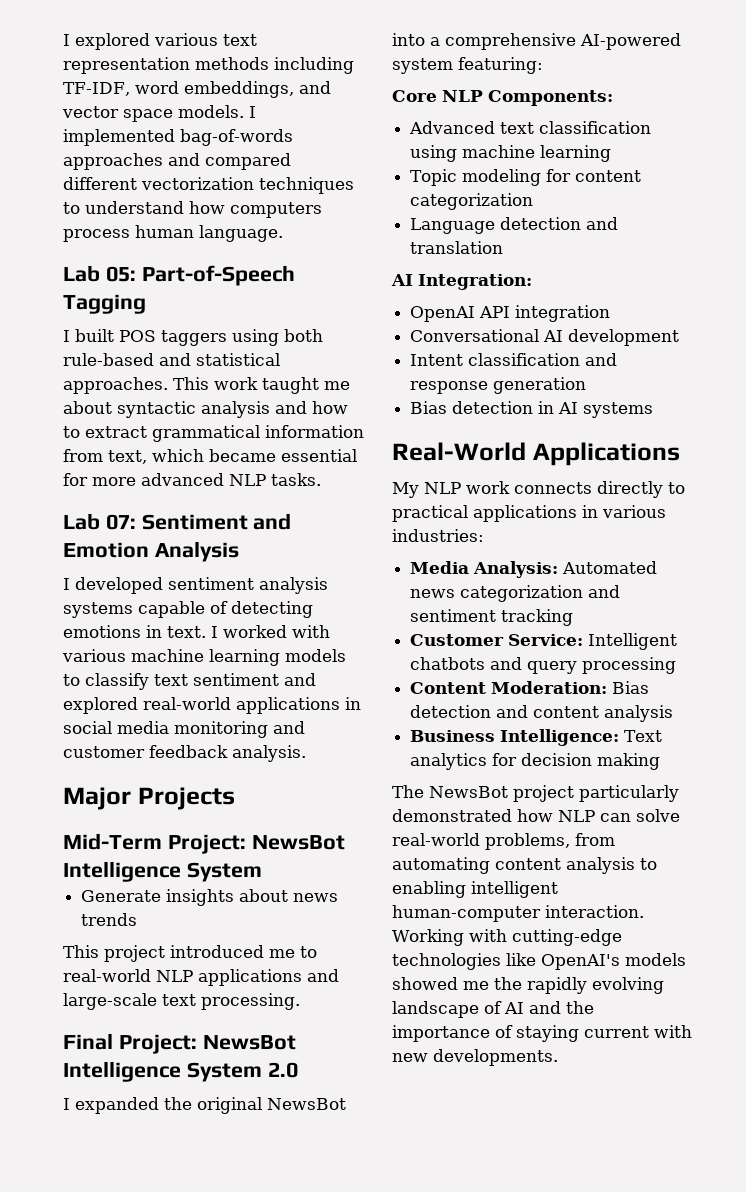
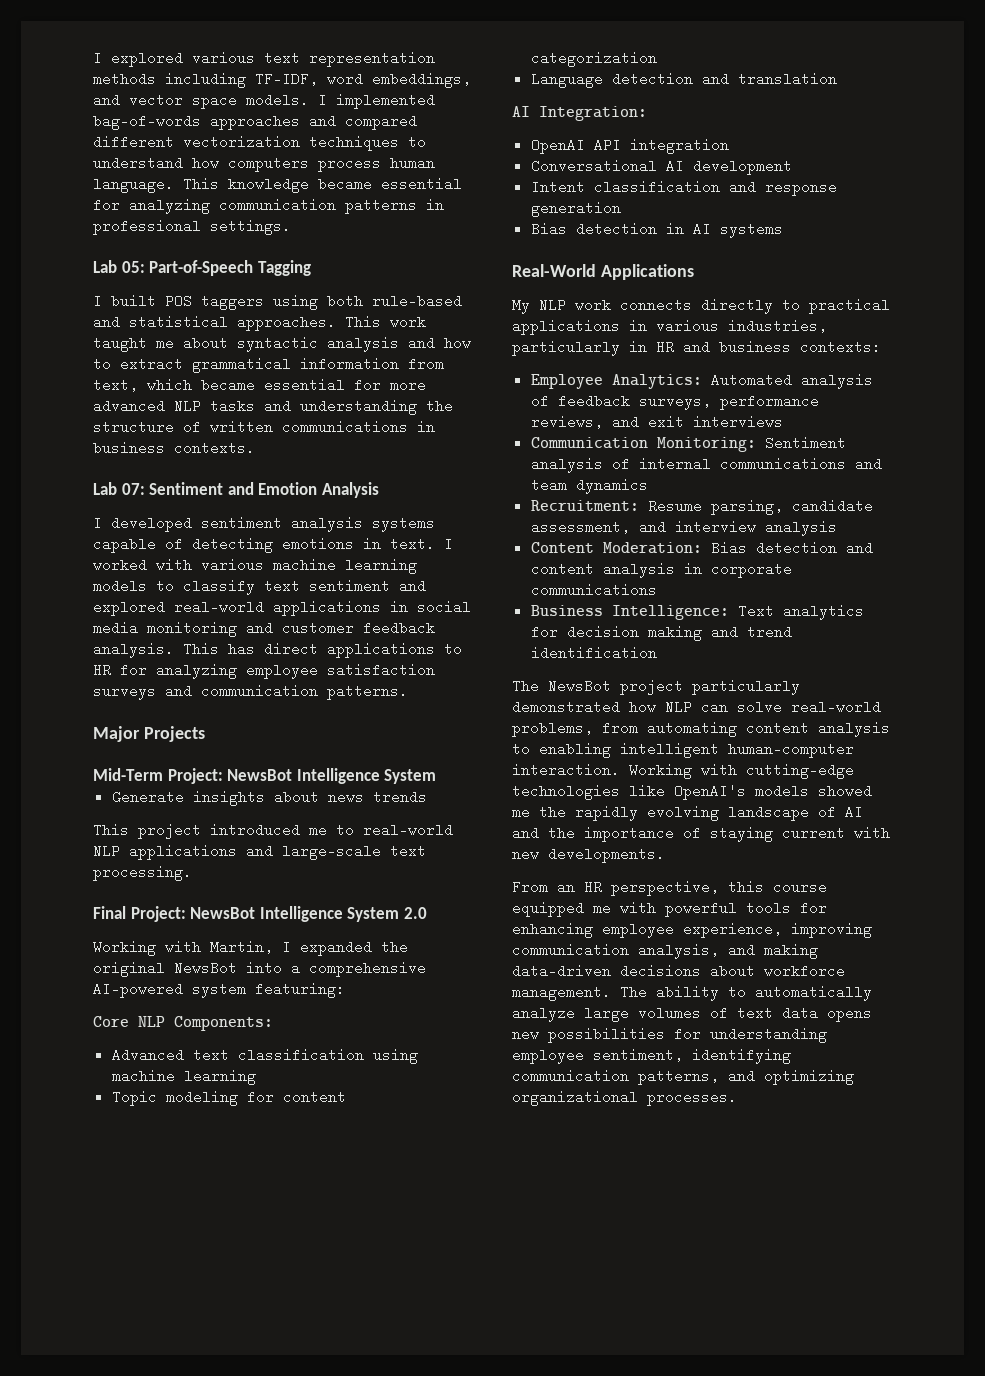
(283, 233) none -> [183,177,462,193] [93,198,444,214] [93,219,291,235] This knowledge became essential for analyzing communication patterns in professional settings.
[271,473,321,486] tasks. -> [210,399,453,415] [93,420,435,434] [93,441,255,455] tasks and understanding the structure of written communications in business contexts.
(306, 753) none -> [183,642,462,658] [93,663,435,679] [93,684,408,700] This has direct applications to HR for analyzing employee satisfaction surveys and communication patterns.
(298, 1070) none -> [93,940,273,956] Working with Martin,
[392,529,484,542] [410,561,658,578] [410,585,621,602] [410,609,574,626] [410,633,678,650] [410,657,677,674] industries: // Media Analysis: Automated news categorization and sentiment tracking // Customer Service: Intelligent chatbots and query processing -> [728,319,827,333] [512,340,881,356] [530,373,873,389] [530,394,819,410] [530,415,783,429] [530,436,846,452] [530,457,882,473] [530,478,648,494] [530,499,873,515] [530,520,837,536] industries, particularly in HR and business contexts: // Employee Analytics: Automated analysis of feedback surveys, performance reviews, and exit interviews // Communication Monitoring: Sentiment analysis of internal communications and team dynamics // Recruitment: Resume parsing, candidate assessment, and interview analysis
(674, 713) none -> [683,562,792,578] [530,583,657,597] in corporate communications
(661, 761) none -> [710,625,792,639] [530,646,657,660] and trend identification
(558, 1057) none -> [512,880,827,896] [512,901,827,917] [512,922,872,938] [512,943,818,959] [512,964,845,978] [512,985,872,1001] [512,1006,872,1022] [512,1027,827,1043] [512,1048,791,1064] [512,1069,854,1085] [512,1090,737,1106] // From an HR perspective, this course equipped me with powerful tools for enhancing employee experience, improving communication analysis, and making data-driven decisions about workforce management. The ability to automatically analyze large volumes of text data opens new possibilities for understanding employee sentiment, identifying communication patterns, and optimizing organizational processes.

